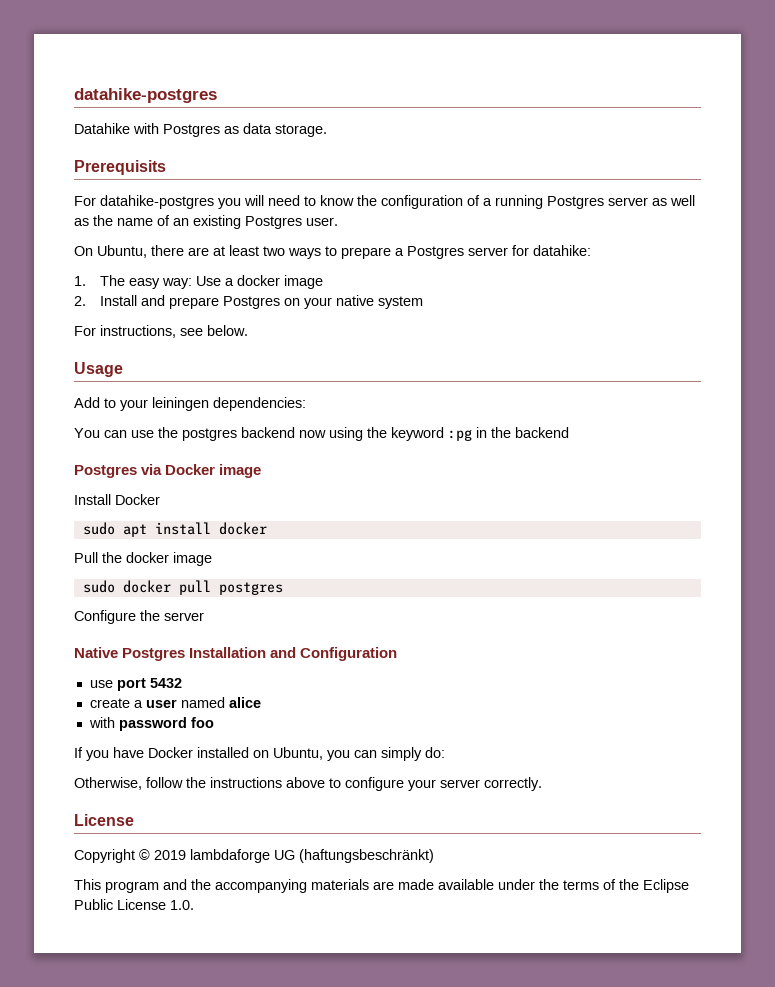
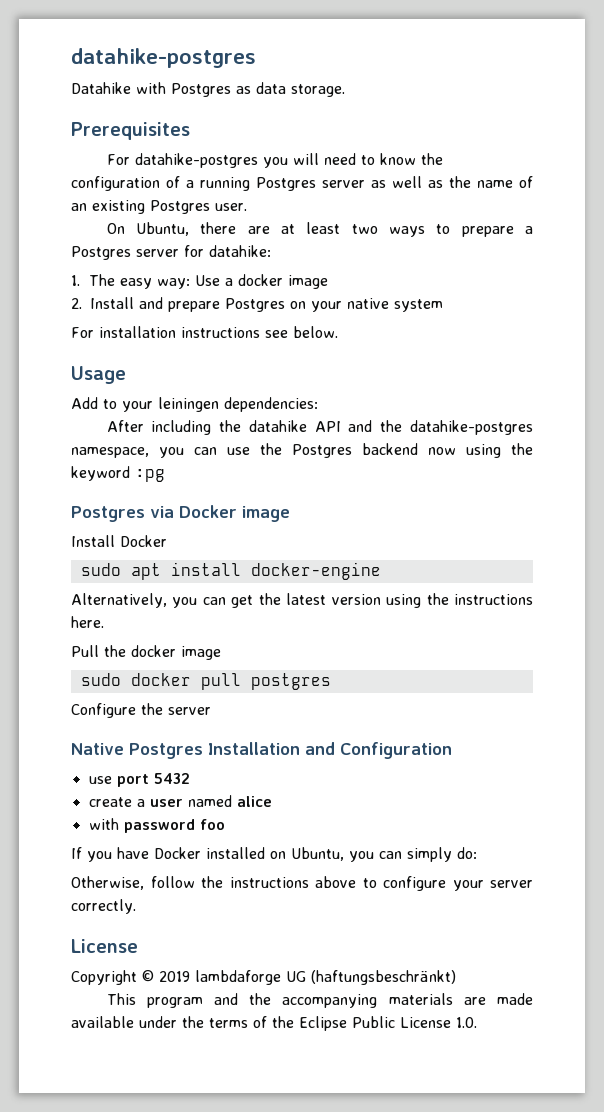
[74,160,166,175] Prerequisits -> [71,122,190,140] Prerequisites
[100,325,176,338] instructions, -> [99,326,260,338] installation instructions
[74,428,100,438] You -> [106,420,533,435] [71,447,184,458] After including the datahike API and the datahike-postgres namespace, you
[182,428,237,441] postgres -> [292,444,352,458] Postgres
[476,427,569,438] in the backend -> (165, 475) none
[218,522,267,535] docker -> [250,562,381,580] [71,593,533,608] [71,616,104,628] docker-engine // Alternatively, you can get the latest version using the instructions here.

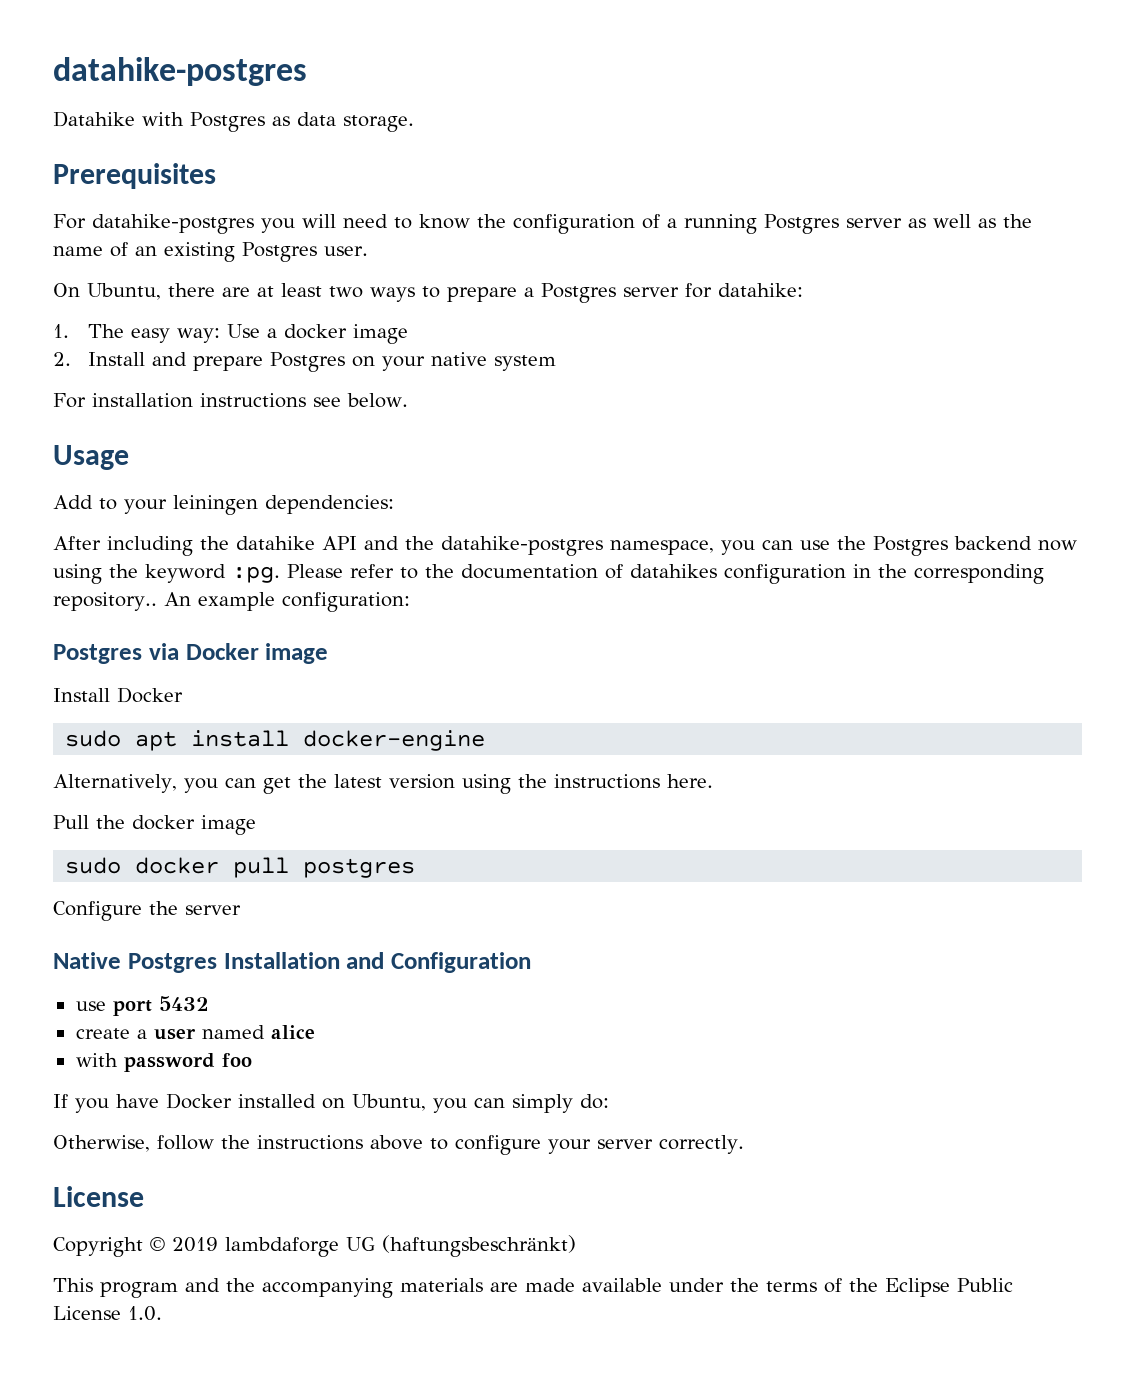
[135,469,165,482] :pg -> [232,564,1044,584] [53,592,410,612] :pg. Please refer to the documentation of datahikes configuration in the corresponding repository.. An example configuration:

